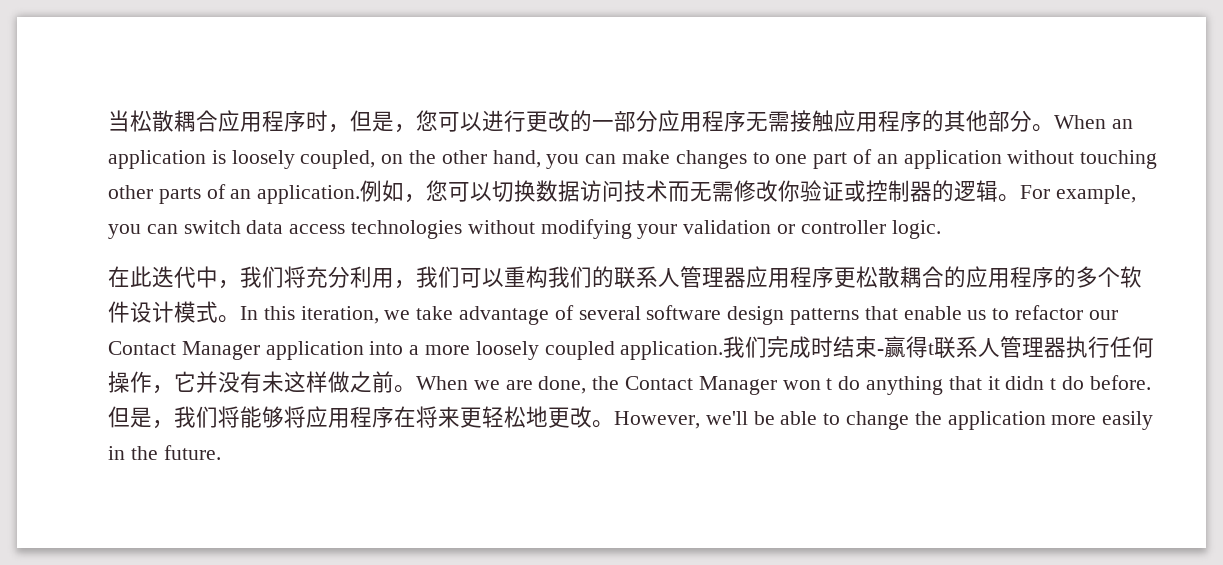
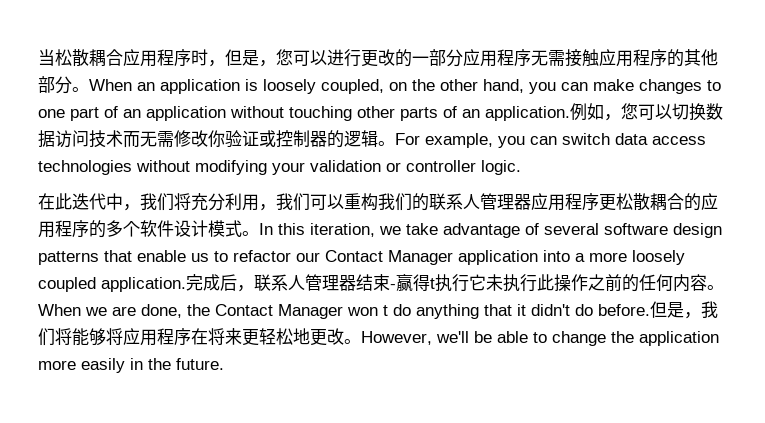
[723,336,1155,359] [108,371,394,394] 我们完成时结束-赢得t联系人管理器执行任何操作，它并没有未这样做之前 -> [186,274,707,292] 完成后，联系人管理器结束-赢得t执行它未执行此操作之前的任何内容
[1005,376,1057,390] didn t -> [531,304,570,316] didn't

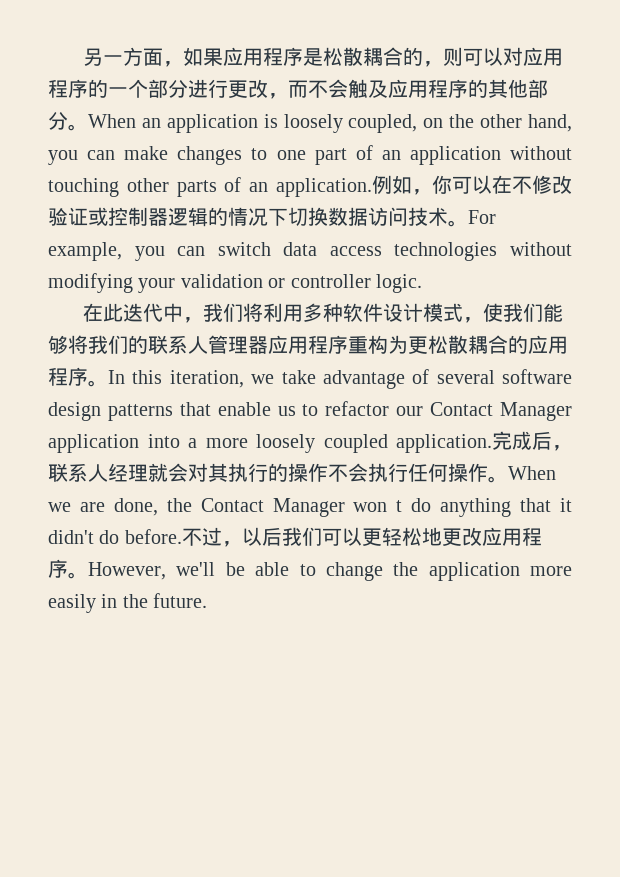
[38,49,599,67] 当松散耦合应用程序时，但是，您可以进行更改的一部分应用程序无需接触 -> [83,47,564,67] [48,79,388,99] 另一方面，如果应用程序是松散耦合的，则可以对应用程序的一个部分进行更改，而不会触及
[621,103,723,121] [38,130,378,148] 您可以切换数据访问技术而无需修改你验证或控制器的逻辑 -> [432,175,572,194] [48,207,448,227] 你可以在不修改验证或控制器逻辑的情况下切换数据访问技术
[191,193,378,211] 充分利用，我们可以重构 -> [263,303,564,323] [48,335,88,354] 利用多种软件设计模式，使我们能够将
(599, 202) none -> [348,335,408,354] 重构为
[89,220,242,238] 的多个软件设计模式 -> (88, 376) none
[305,274,707,292] 管理器结束-赢得t执行它未执行此操作之前的任何内容 -> [108,463,488,482] 经理就会对其执行的操作不会执行任何操作
[650,301,718,319] [38,328,242,346] 但是，我们将能够将应用程序在将来 -> [181,527,362,547] 不过，以后我们可以
(344, 336) none -> [481,527,542,546] [48,559,68,578] 应用程序

